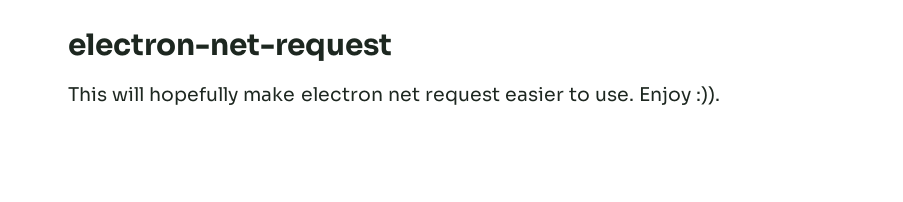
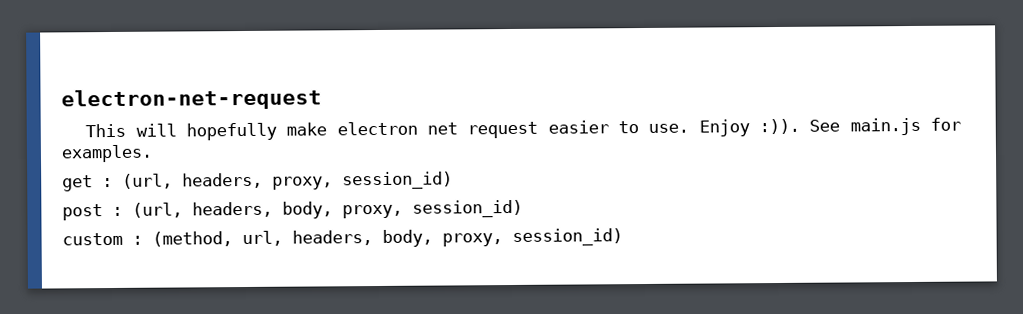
(721, 95) none -> [809,117,962,136] [61,144,153,163] [62,171,453,192] [62,199,523,221] [62,228,623,247] See main.js for examples. // get : (url, headers, proxy, session_id) // post : (url, headers, body, proxy, session_id) // custom : (method, url, headers, body, proxy, session_id)

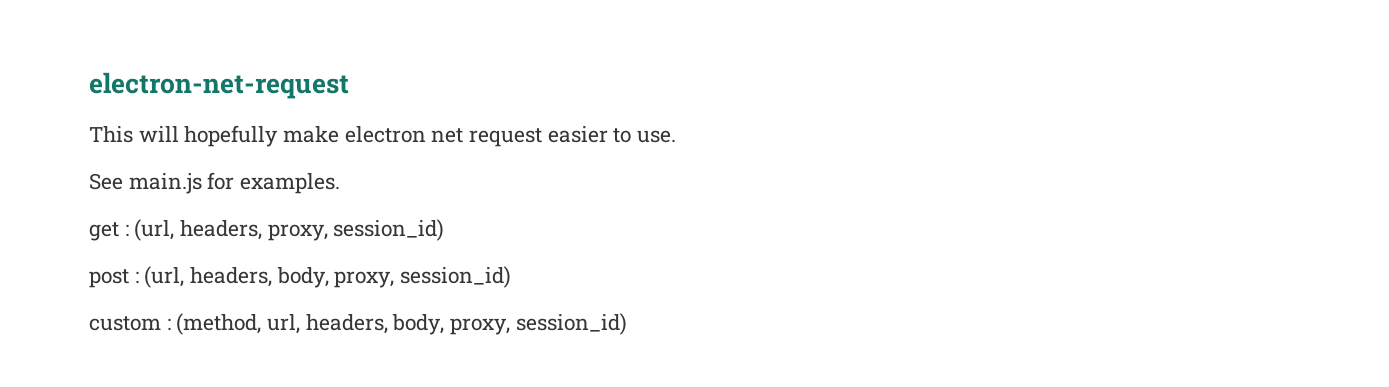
[698,118,800,137] Enjoy :)). -> (677, 136) //

